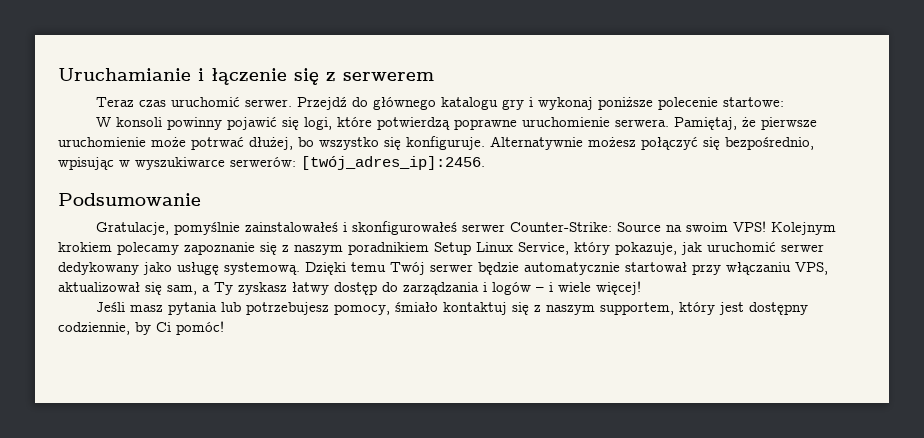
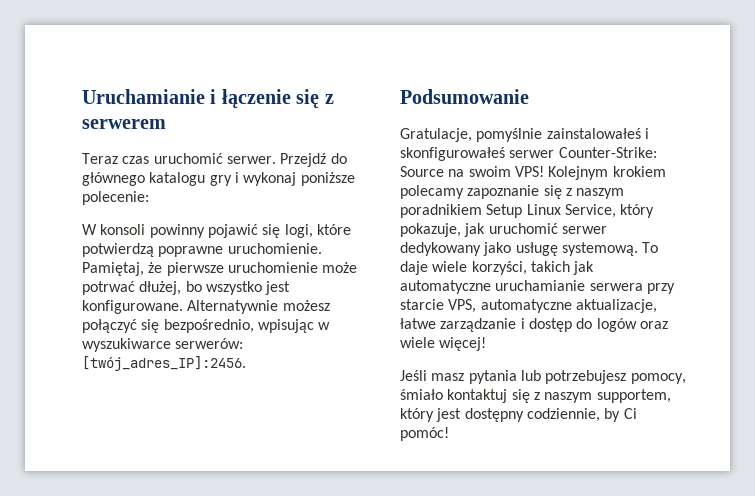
[658,97,785,110] polecenie startowe: -> [82,191,149,205] polecenie:
[522,117,670,127] uruchomienie serwera. -> [227,243,322,254] uruchomienie.
[384,136,485,150] się konfiguruje. -> [265,281,291,295] [82,300,183,314] jest konfigurowane.
[301,156,485,170] [twój_adres_ip]:2456. -> [82,356,246,371] [twój_adres_IP]:2456.
[305,262,828,275] [58,282,553,295] Dzięki temu Twój serwer będzie automatycznie startował przy włączaniu VPS, aktualizował się sam, a Ty zyskasz łatwy dostęp do zarządzania i logów – i -> [642,242,659,253] [400,261,595,275] [400,280,675,294] [400,299,657,313] [400,318,668,332] To daje wiele korzyści, takich jak automatyczne uruchamianie serwera przy starcie VPS, automatyczne aktualizacje, łatwe zarządzanie i dostęp do logów oraz

